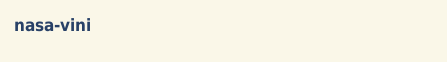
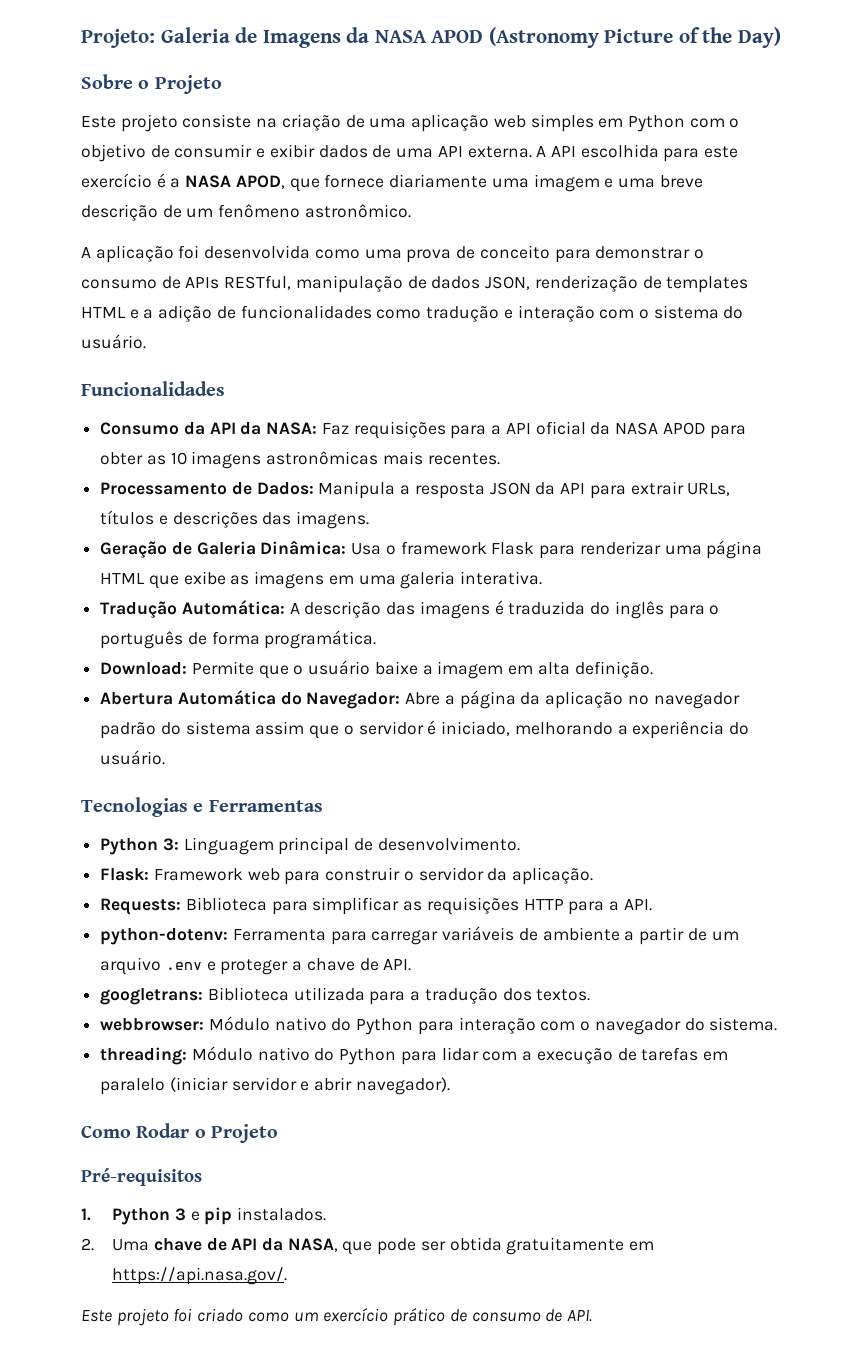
[14,18,91,32] nasa-vini -> [81,27,781,48] [81,74,222,94] [81,114,740,132] [81,144,739,162] [81,173,703,192] [81,204,411,221] [81,245,704,263] [81,275,749,293] [81,305,744,322] [81,334,146,349] [81,381,225,396] [100,421,747,439] [100,451,500,469] [100,481,731,499] [100,510,370,529] [100,540,763,559] [100,571,543,589] [100,600,720,619] [100,630,377,649] [100,660,653,679] [100,690,740,709] [100,720,749,739] [100,750,166,765] [81,797,323,817] [100,837,520,855] [100,867,594,885] [100,897,652,915] [100,926,739,945] [100,957,412,975] [100,987,591,1005] [100,1016,778,1035] [100,1046,728,1065] [100,1077,450,1095] [81,1123,278,1143] [81,1168,202,1186] [81,1207,326,1225] [81,1237,655,1255] [112,1267,288,1285] [81,1308,592,1326] Projeto: Galeria de Imagens da NASA APOD (Astronomy Picture of the Day) // Sobre o Projeto // Este projeto consiste na criação de uma aplicação web simples em Python com o objetivo de consumir e exibir dados de uma API externa. A API escolhida para este exercício é a NASA APOD, que fornece diariamente uma imagem e uma breve descrição de um fenômeno astronômico. // A aplicação foi desenvolvida como uma prova de conceito para demonstrar o consumo de APIs RESTful, manipulação de dados JSON, renderização de templates HTML e a adição de funcionalidades como tradução e interação com o sistema do usuário. // Funcionalidades // Consumo da API da NASA: Faz requisições para a API oficial da NASA APOD para obter as 10 imagens astronômicas mais recentes. // Processamento de Dados: Manipula a resposta JSON da API para extrair URLs, títulos e descrições das imagens. // Geração de Galeria Dinâmica: Usa o framework Flask para renderizar uma página HTML que exibe as imagens em uma galeria interativa. // Tradução Automática: A descrição das imagens é traduzida do inglês para o português de forma programática. // Download: Permite que o usuário baixe a imagem em alta definição. // Abertura Automática do Navegador: Abre a página da aplicação no navegador padrão do sistema assim que o servidor é iniciado, melhorando a experiência do usuário. // Tecnologias e Ferramentas // Python 3: Linguagem principal de desenvolvimento. // Flask: Framework web para construir o servidor da aplicação. // Requests: Biblioteca para simplificar as requisições HTTP para a API. // python-dotenv: Ferramenta para carregar variáveis de ambiente a partir de um arquivo .env e proteger a chave de API. // googletrans: Biblioteca utilizada para a tradução dos textos. // webbrowser: Módulo nativo do Python para interação com o navegador do sistema. // threading: Módulo nativo do Python para lidar com a execução de tarefas em paralelo (iniciar servidor e abrir navegador). // Como Rodar o Projeto // Pré-requisitos // 1. Python 3 e pip instalados. // 2. Uma chave de API da NASA, que pode ser obtida gratuitamente em https://api.nasa.gov/. // Este projeto foi criado como um exercício prático de consumo de API.

